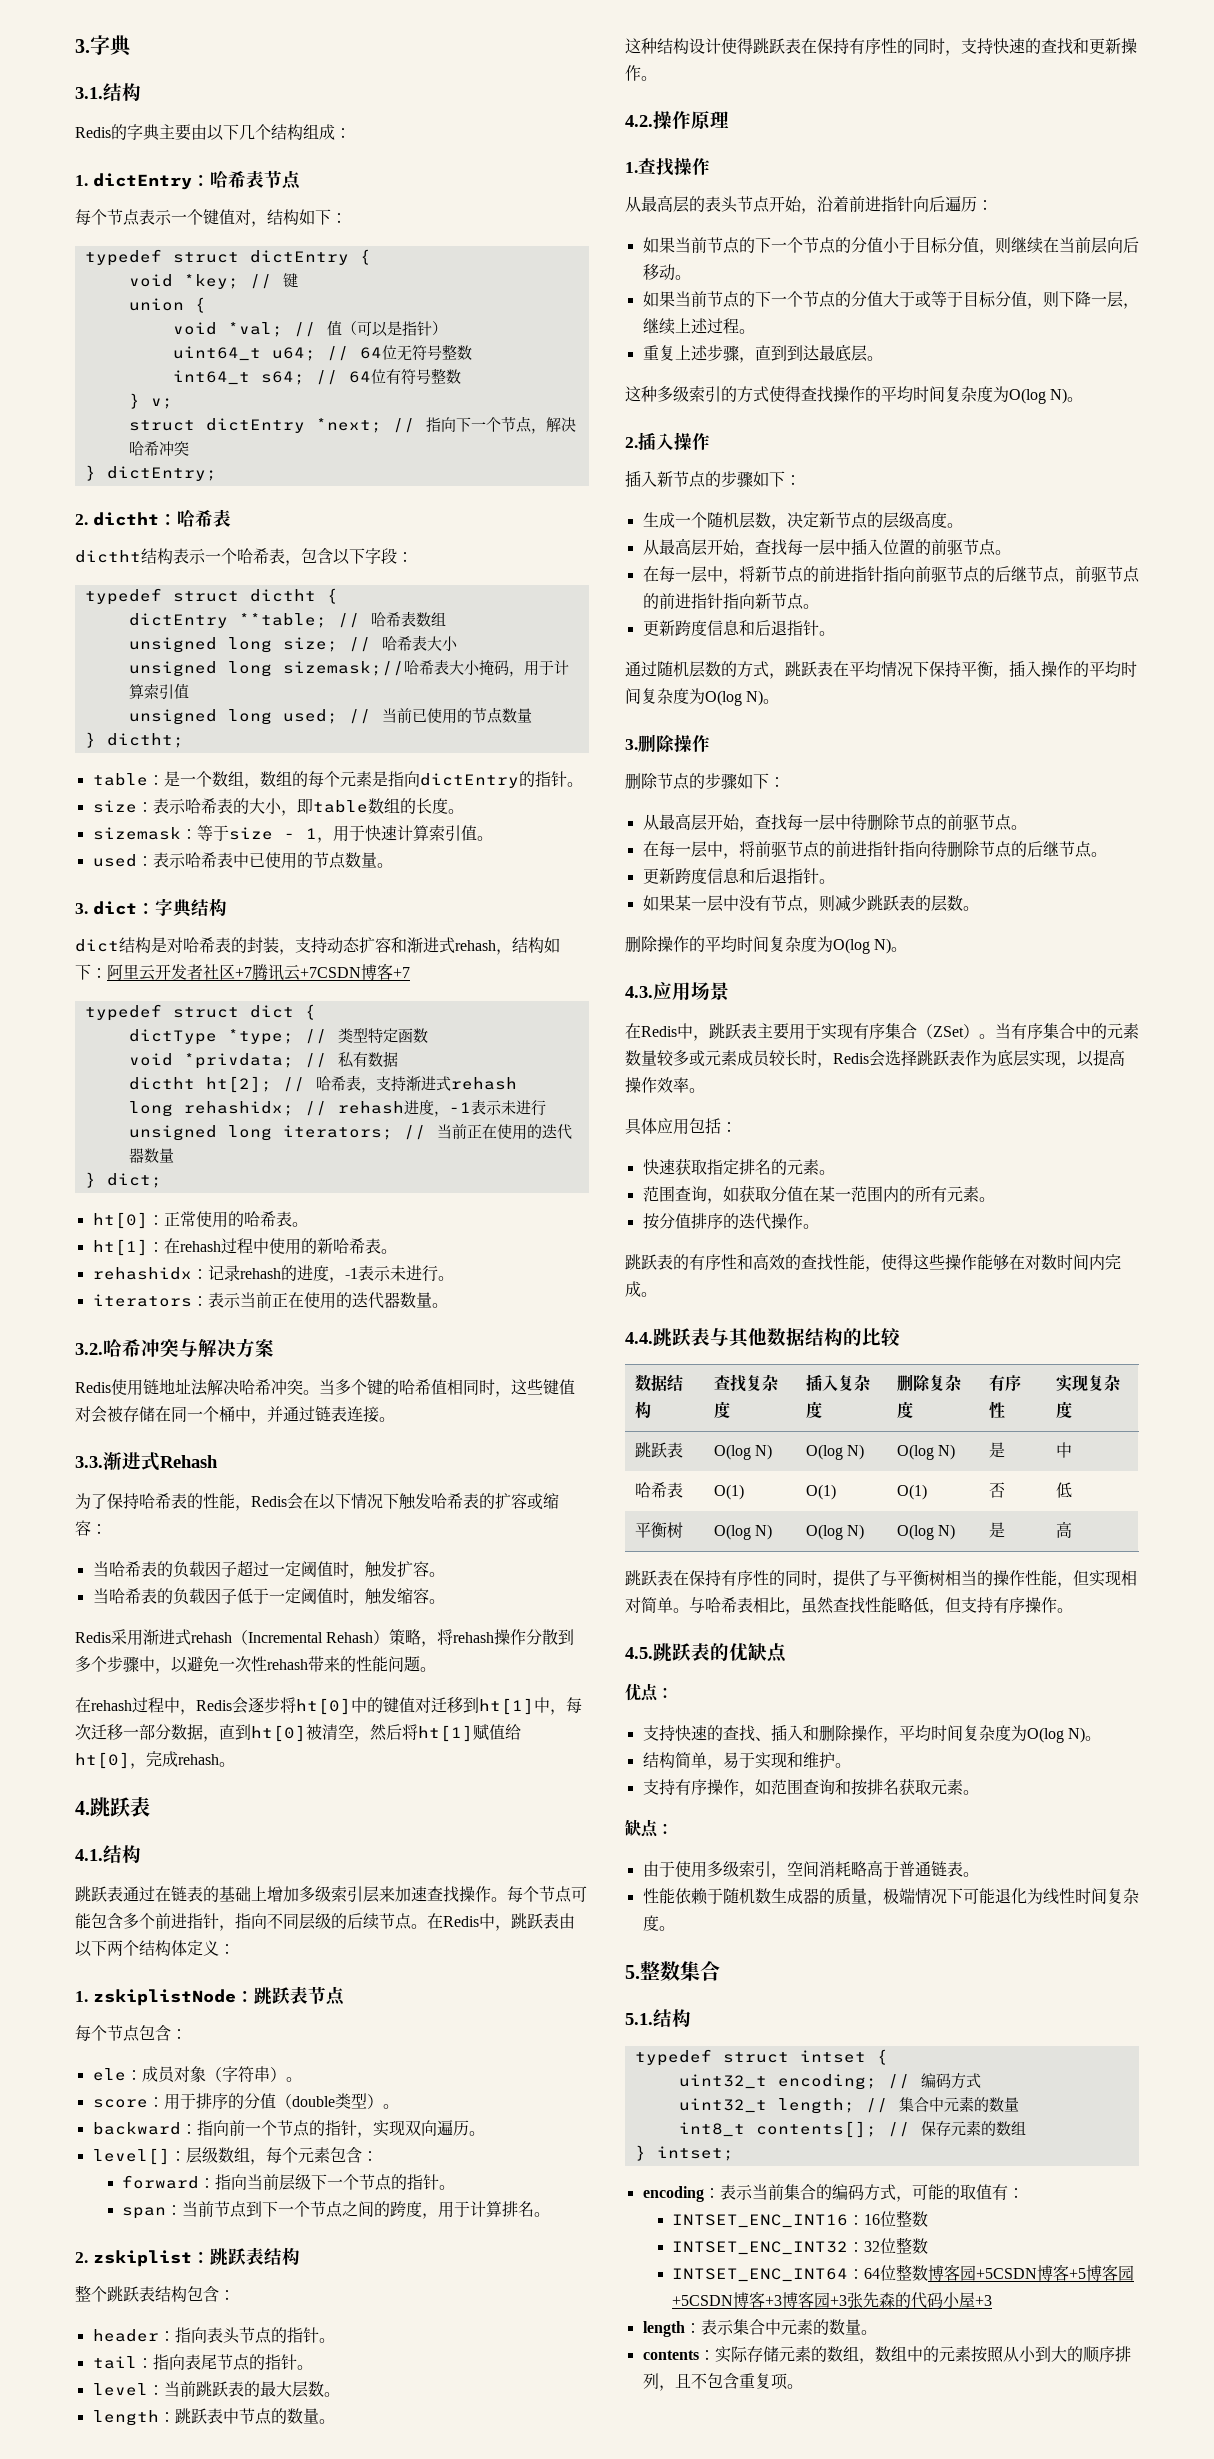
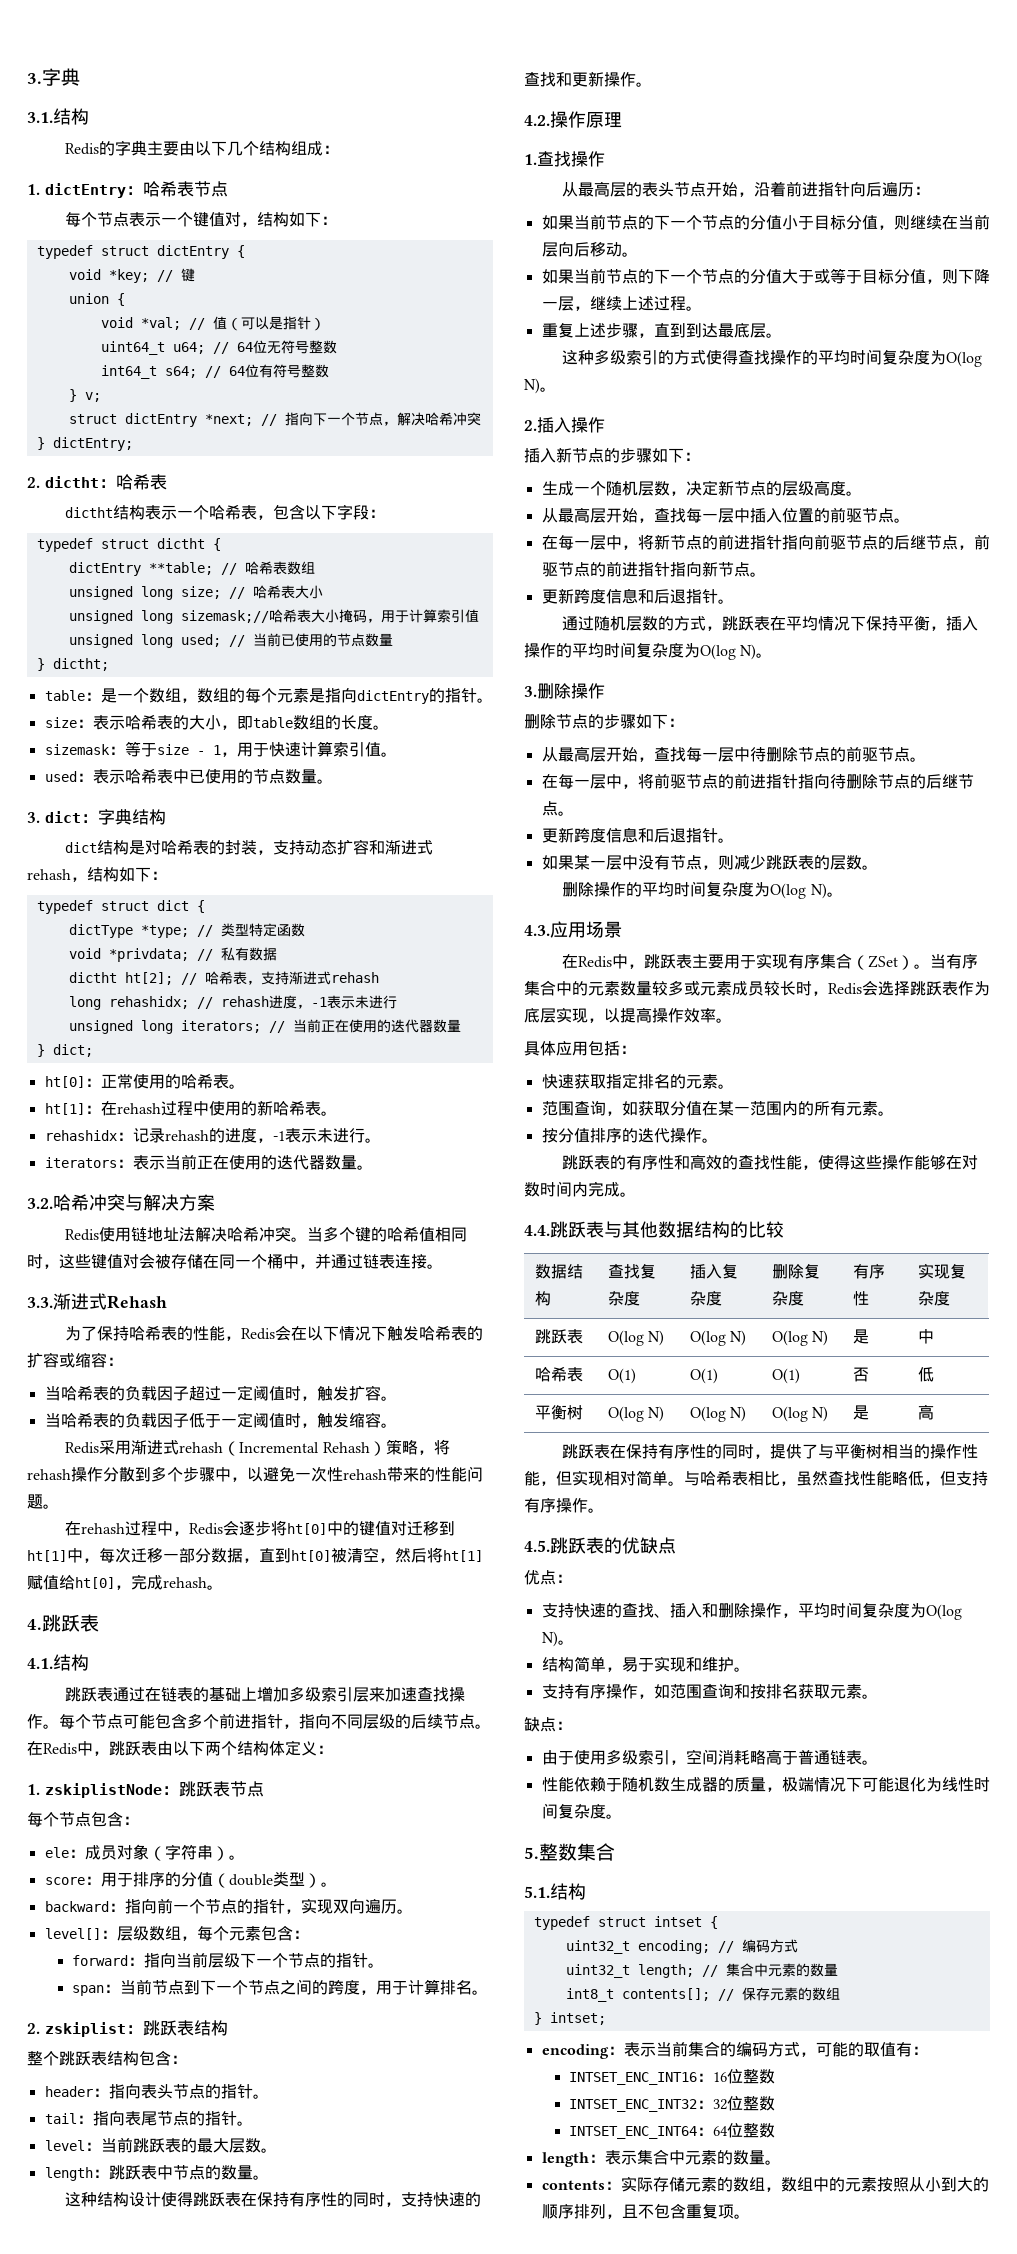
[107,963,410,981] 阿里云开发者社区+7腾讯云+7CSDN博客+7 -> (167, 875) none
[928,2264,1135,2281] [672,2291,993,2309] 博客园+5CSDN博客+5博客园+5CSDN博客+3博客园+3张先森的代码小屋+3 -> (776, 2130) none

